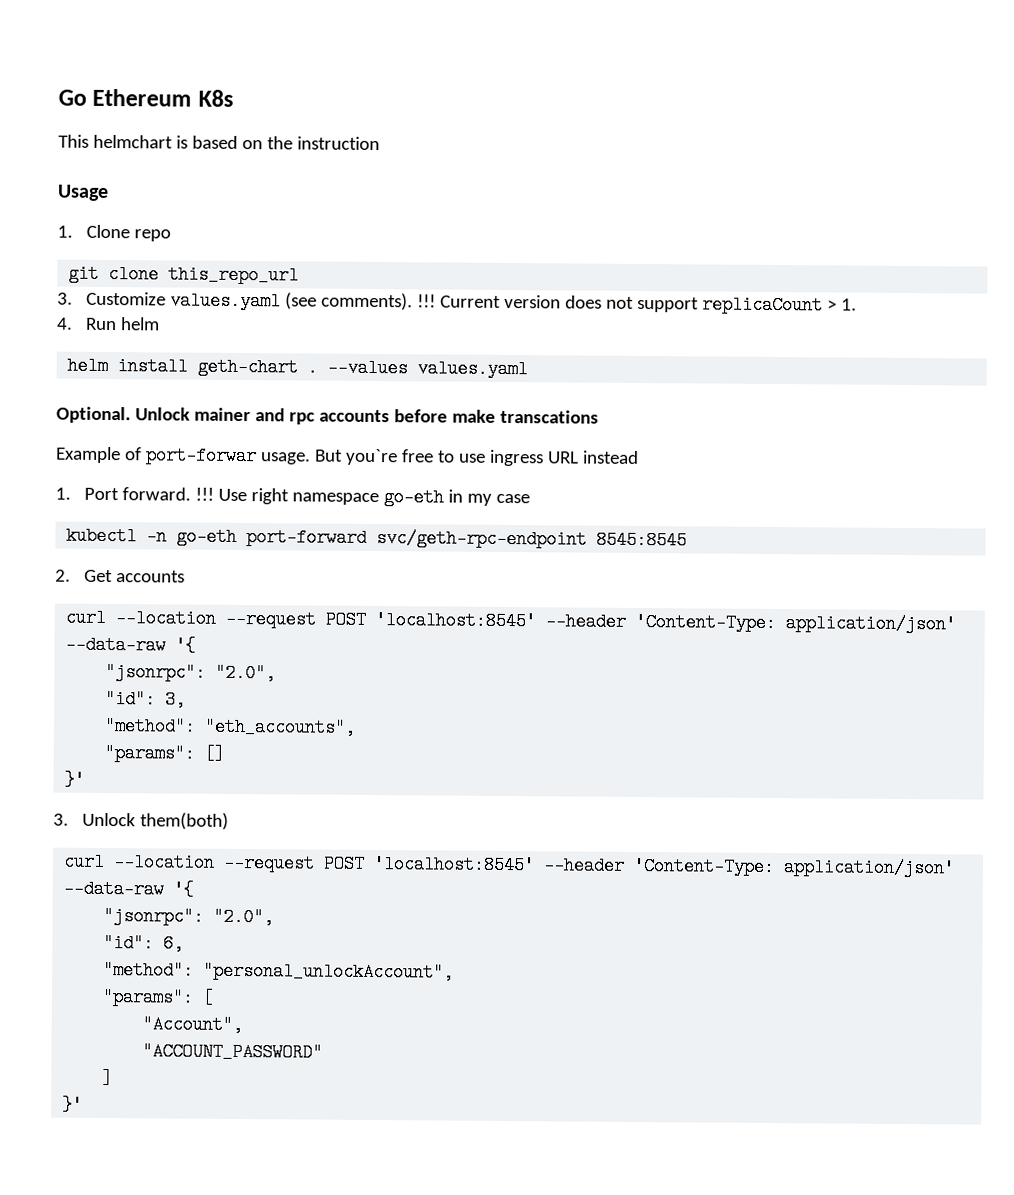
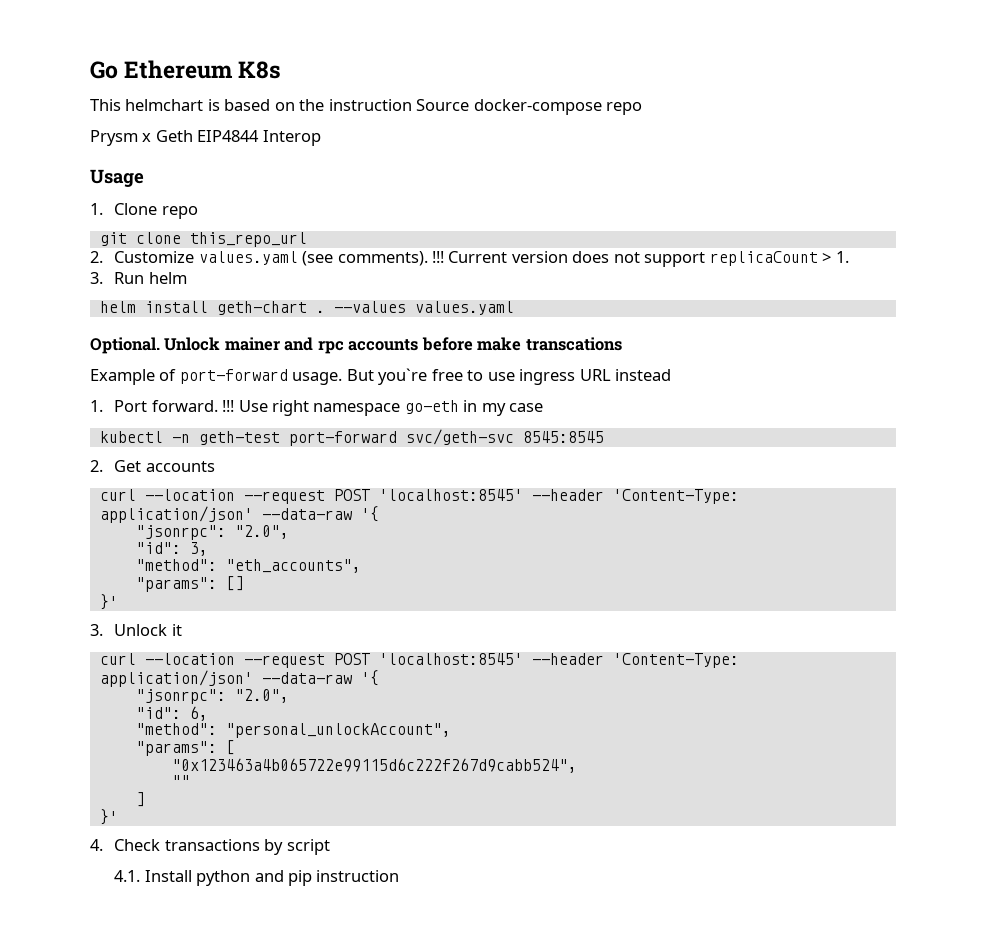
(380, 143) none -> [416,99,643,115] [90,130,321,146] Source docker-compose repo // Prysm x Geth EIP4844 Interop
[57,292,73,305] 3. -> [90,251,103,263] 2.
[56,317,73,330] 4. -> [90,272,103,284] 3.
[144,446,257,466] port-forwar -> [179,369,288,384] port-forward
[176,527,588,549] go-eth port-forward svc/geth-rpc-endpoint -> [198,429,514,446] geth-test port-forward svc/geth-svc
[139,812,229,830] them(both) -> [171,624,182,636] it
[142,1015,244,1035] [142,1042,324,1062] "Account", // "ACCOUNT_PASSWORD" -> [171,758,577,773] [171,775,190,787] "0x123463a4b065722e99115d6c222f267d9cabb524", // ""
(84, 1104) none -> [90,839,330,855] [114,870,400,886] // 4. Check transactions by script // 4.1. Install python and pip instruction

